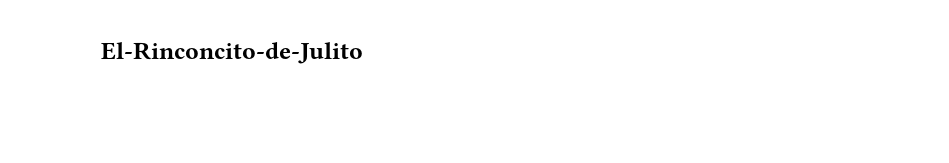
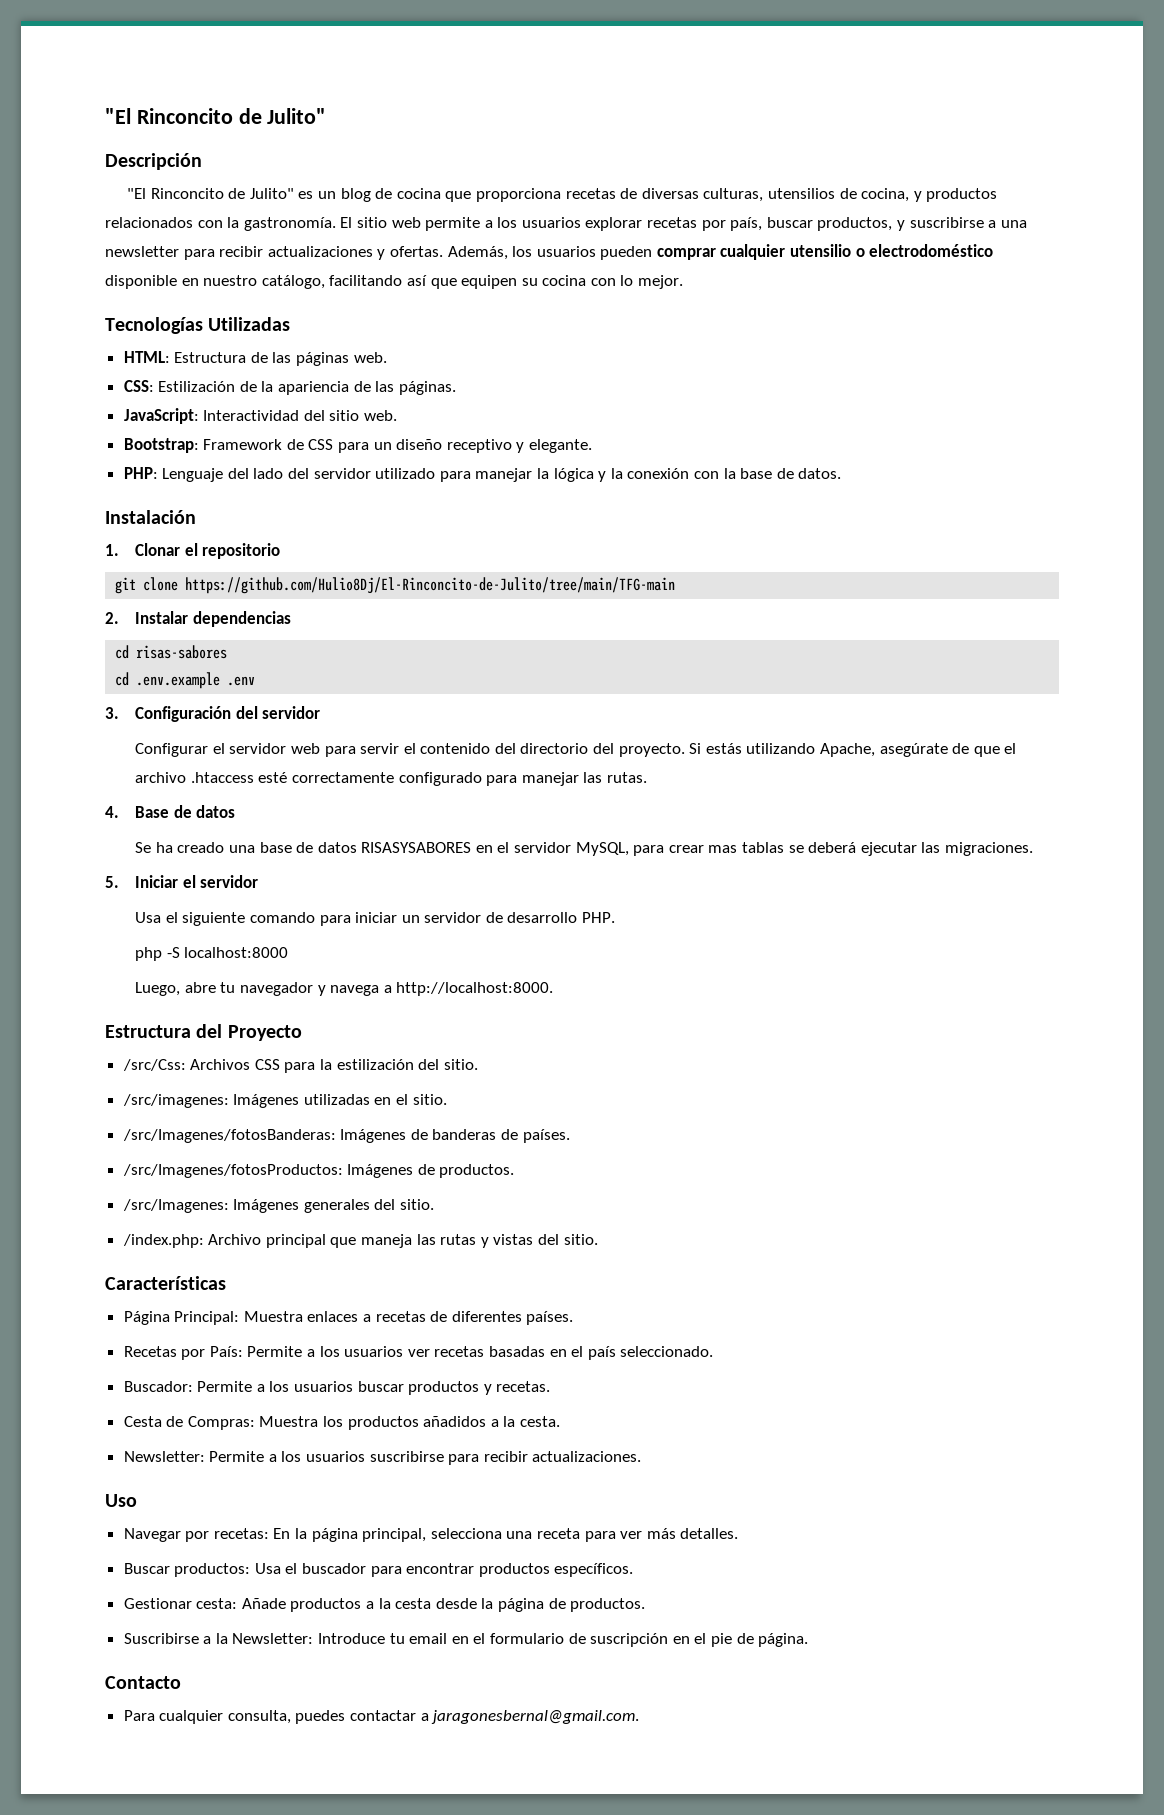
[101,42,363,64] El-Rinconcito-de-Julito -> [105,108,327,124] [105,153,202,170] [127,188,998,202] [105,217,1027,231] [105,244,994,260] [105,275,684,289] [105,317,291,334] [123,351,387,366] [123,380,456,395] [123,408,398,424] [123,438,593,453] [123,467,842,482] [105,510,196,524] [105,543,281,559] [115,577,676,594] [105,611,291,627] [115,645,228,659] [115,672,256,689] [105,706,321,722] [135,743,1017,757] [135,772,647,786] [105,805,236,818] [135,842,1033,856] [105,875,259,888] [135,912,616,926] [135,947,289,961] [135,982,554,996] [105,1024,302,1041] [122,1059,478,1073] [122,1094,447,1108] [122,1129,570,1143] [122,1164,515,1178] [122,1199,435,1213] [122,1234,598,1248] [105,1276,226,1290] [123,1311,574,1325] [123,1346,714,1360] [123,1381,551,1395] [123,1416,561,1430] [123,1451,642,1465] [105,1494,137,1507] [123,1528,739,1542] [123,1563,634,1577] [123,1598,646,1612] [123,1633,809,1647] [105,1676,181,1689] [123,1710,640,1724] "El Rinconcito de Julito" // Descripción // "El Rinconcito de Julito" es un blog de cocina que proporciona recetas de diversas culturas, utensilios de cocina, y productos relacionados con la gastronomía. El sitio web permite a los usuarios explorar recetas por país, buscar productos, y suscribirse a una newsletter para recibir actualizaciones y ofertas. Además, los usuarios pueden comprar cualquier utensilio o electrodoméstico disponible en nuestro catálogo, facilitando así que equipen su cocina con lo mejor. // Tecnologías Utilizadas // HTML: Estructura de las páginas web. // CSS: Estilización de la apariencia de las páginas. // JavaScript: Interactividad del sitio web. // Bootstrap: Framework de CSS para un diseño receptivo y elegante. // PHP: Lenguaje del lado del servidor utilizado para manejar la lógica y la conexión con la base de datos. // Instalación // 1. Clonar el repositorio // git clone https://github.com/Hulio8Dj/El-Rinconcito-de-Julito/tree/main/TFG-main // 2. Instalar dependencias // cd risas-sabores // cd .env.example .env // 3. Configuración del servidor // Configurar el servidor web para servir el contenido del directorio del proyecto. Si estás utilizando Apache, asegúrate de que el archivo .htaccess esté correctamente configurado para manejar las rutas. // 4. Base de datos // Se ha creado una base de datos RISASYSABORES en el servidor MySQL, para crear mas tablas se deberá ejecutar las migraciones. // 5. Iniciar el servidor // Usa el siguiente comando para iniciar un servidor de desarrollo PHP. // php -S localhost:8000 // Luego, abre tu navegador y navega a http://localhost:8000. // Estructura del Proyecto // /src/Css: Archivos CSS para la estilización del sitio. // /src/imagenes: Imágenes utilizadas en el sitio. // /src/Imagenes/fotosBanderas: Imágenes de banderas de países. // /src/Imagenes/fotosProductos: Imágenes de productos. // /src/Imagenes: Imágenes generales del sitio. // /index.php: Archivo principal que maneja las rutas y vistas del sitio. // Características // Página Principal: Muestra enlaces a recetas de diferentes países. // Recetas por País: Permite a los usuarios ver recetas basadas en el país seleccionado. // Buscador: Permite a los usuarios buscar productos y recetas. // Cesta de Compras: Muestra los productos añadidos a la cesta. // Newsletter: Permite a los usuarios suscribirse para recibir actualizaciones. // Uso // Navegar por recetas: En la página principal, selecciona una receta para ver más detalles. // Buscar productos: Usa el buscador para encontrar productos específicos. // Gestionar cesta: Añade productos a la cesta desde la página de productos. // Suscribirse a la Newsletter: Introduce tu email en el formulario de suscripción en el pie de página. // Contacto // Para cualquier consulta, puedes contactar a jaragonesbernal@gmail.com.

